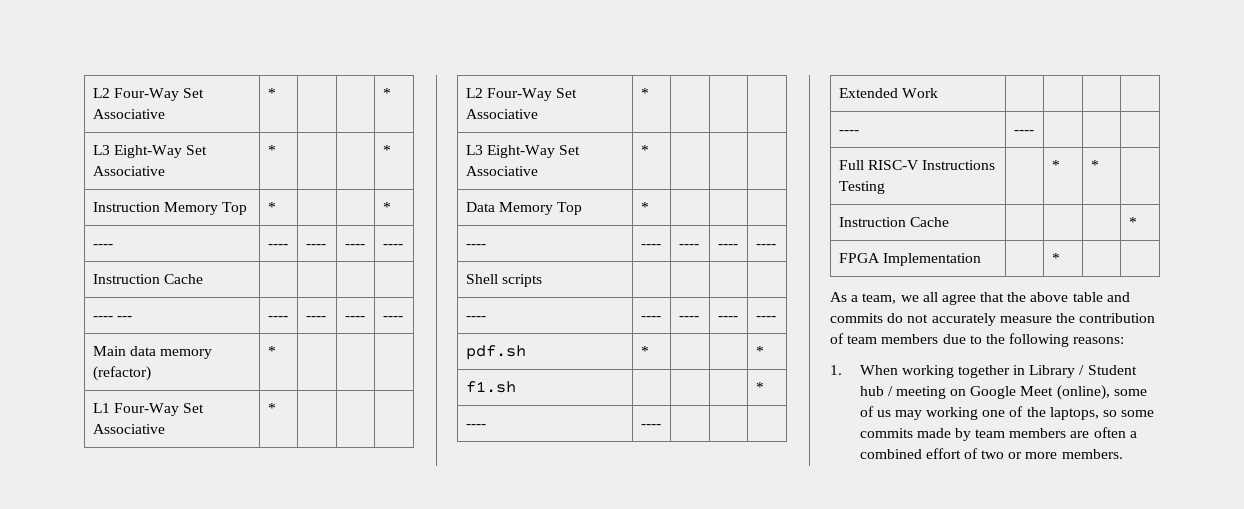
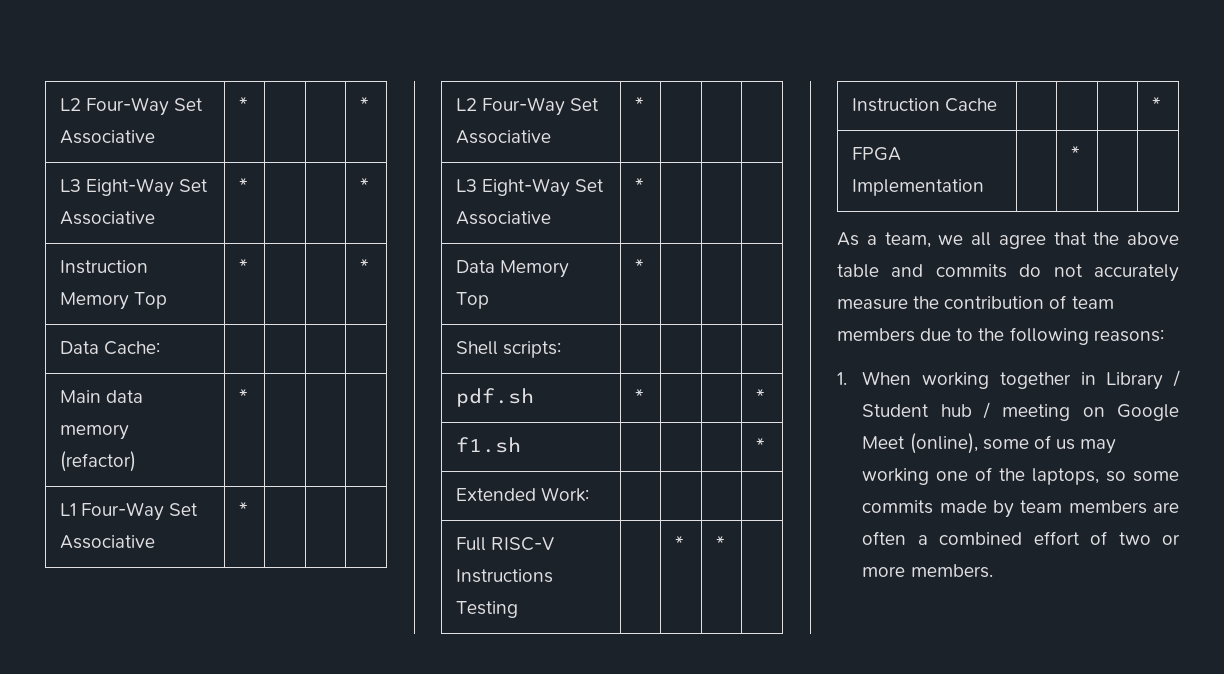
[92,244,113,248] [267,244,288,248] [305,244,326,248] [344,244,365,248] [382,244,403,248] [92,274,203,284] [92,316,132,320] [267,316,288,320] [305,316,326,320] [344,316,365,320] [382,316,403,320] ---- | ---- | ---- | ---- | ---- // Instruction Cache | | | | // ---- --- | ---- | ---- | ---- | ---- -> [60,341,161,355] Data Cache: | | | |
[465,244,486,248] [640,244,661,248] [678,244,699,248] [717,244,738,248] [755,244,776,248] [465,274,542,287] [465,316,486,320] [640,316,661,320] [678,316,699,320] [717,316,738,320] [755,316,776,320] ---- | ---- | ---- | ---- | ---- // Shell scripts | | | | // ---- | ---- | ---- | ---- | ---- -> [456,341,562,358] Shell scripts: | | | |
[465,424,486,428] [640,424,661,428] [838,88,938,98] [838,130,859,134] [1013,130,1034,134] ---- | ---- | | | // Extended Work | | | | // ---- | ---- -> [456,487,590,502] Extended Work: |

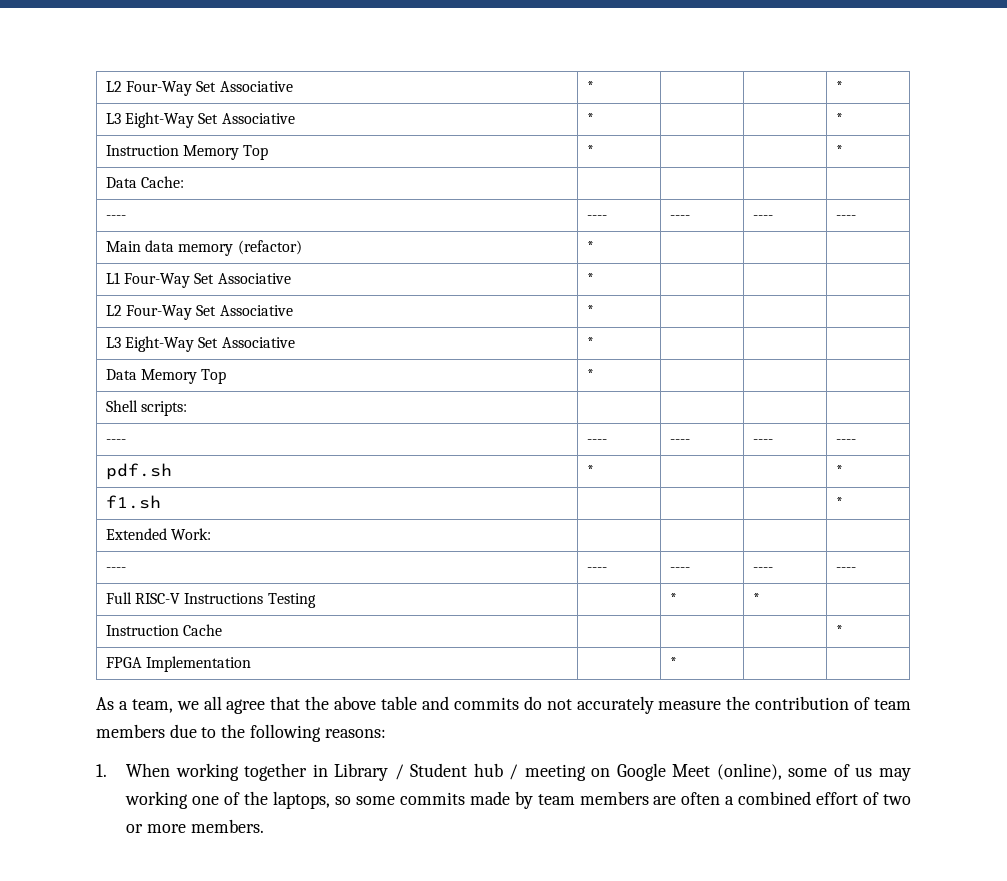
(161, 348) none -> [105,215,126,220] [586,215,607,220] [669,215,690,220] [752,215,773,220] [835,215,856,220] // ---- | ---- | ---- | ---- | ----
(562, 349) none -> [105,439,126,444] [586,439,607,444] [669,439,690,444] [752,439,773,444] [835,439,856,444] // ---- | ---- | ---- | ---- | ----
(590, 494) none -> [105,567,126,572] [586,567,607,572] [669,567,690,572] [752,567,773,572] [835,567,856,572] // ---- | ---- | ---- | ---- | ----

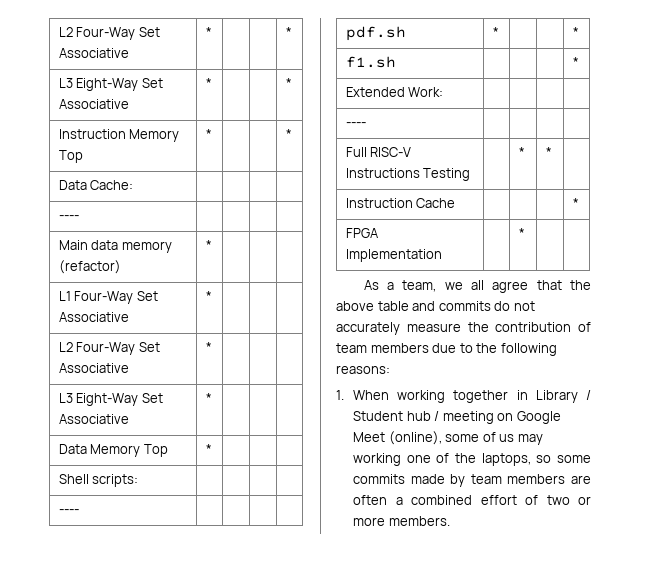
[586,215,607,220] [669,215,690,220] [752,215,773,220] [835,215,856,220] ---- | ---- | ---- | ---- -> (79, 217) | | |
[586,439,607,444] [669,439,690,444] [752,439,773,444] [835,439,856,444] ---- | ---- | ---- | ---- -> (79, 511) | | |
[586,567,607,572] [669,567,690,572] [752,567,773,572] [835,567,856,572] ---- | ---- | ---- | ---- -> (366, 124) | | |

